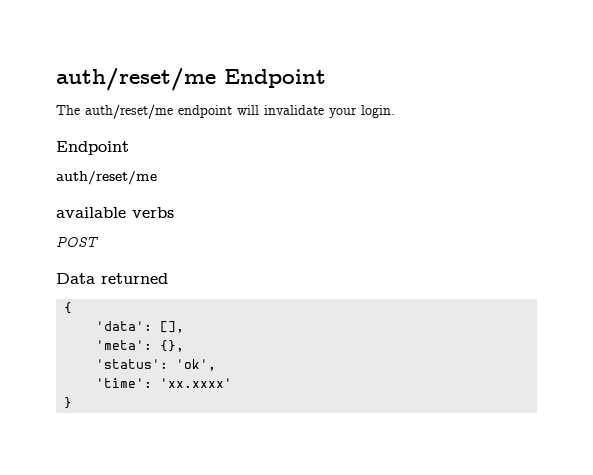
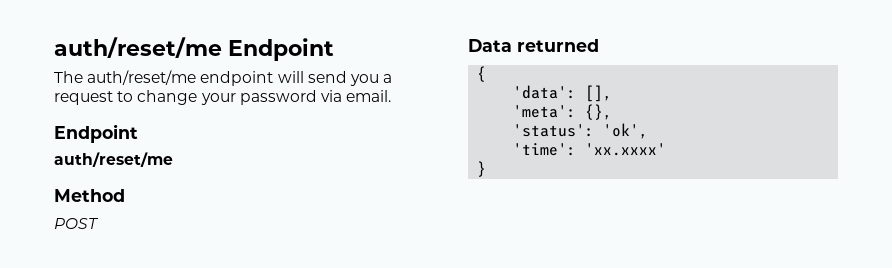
[264,105,395,118] invalidate your login. -> [307,71,393,86] [54,90,392,105] send you a request to change your password via email.
[56,207,174,218] available verbs -> [54,189,125,202] Method

